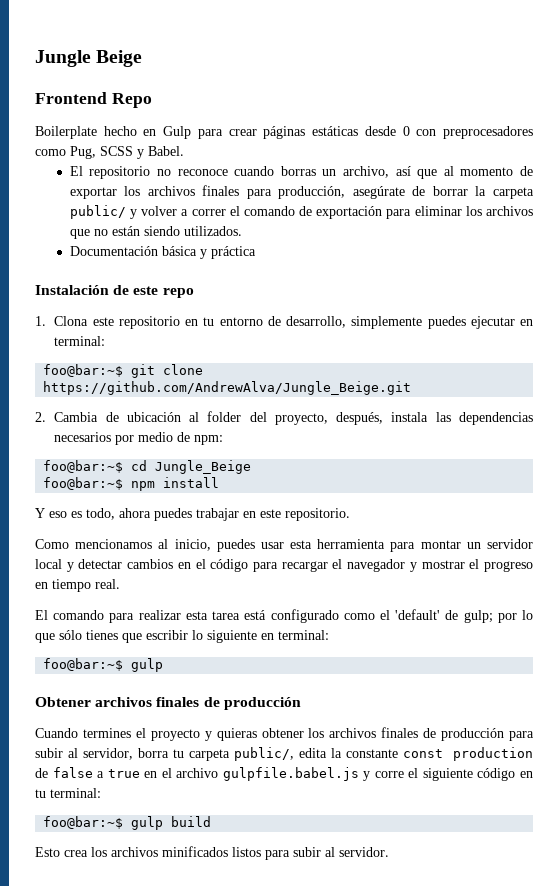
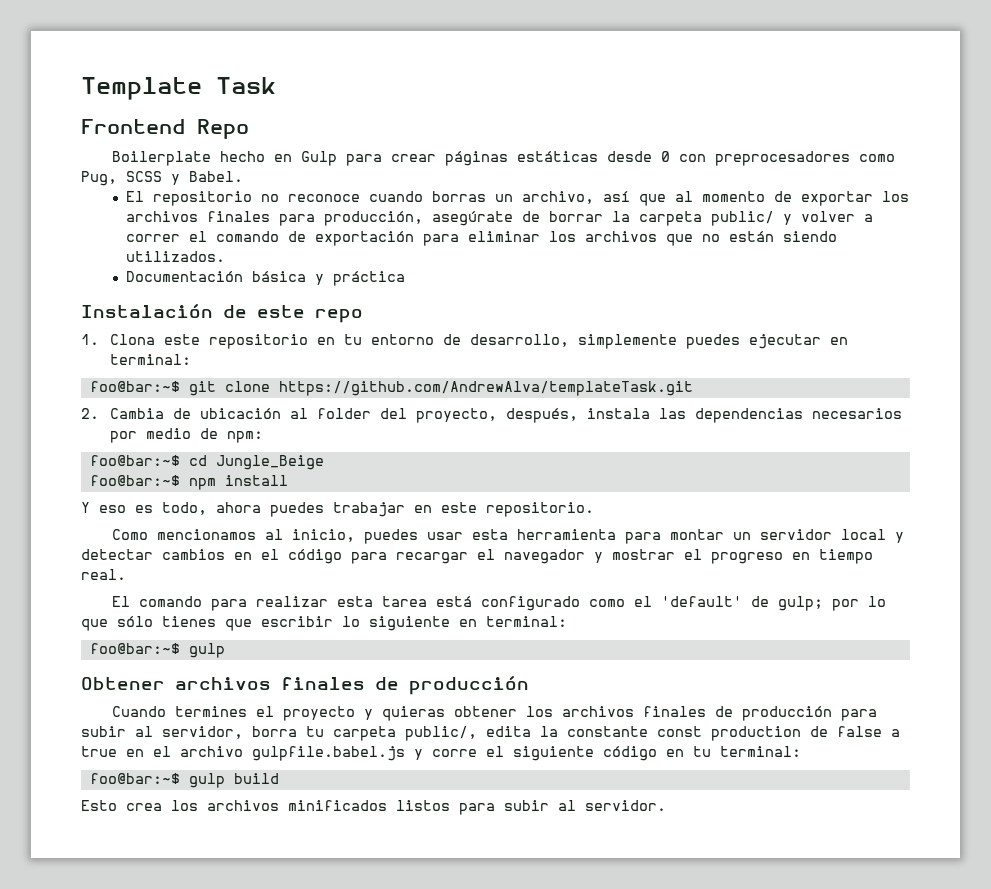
[35,50,143,67] Jungle Beige -> [81,77,276,100] Template Task
[43,381,412,395] https://github.com/AndrewAlva/Jungle_Beige.git -> [278,381,693,396] https://github.com/AndrewAlva/templateTask.git

